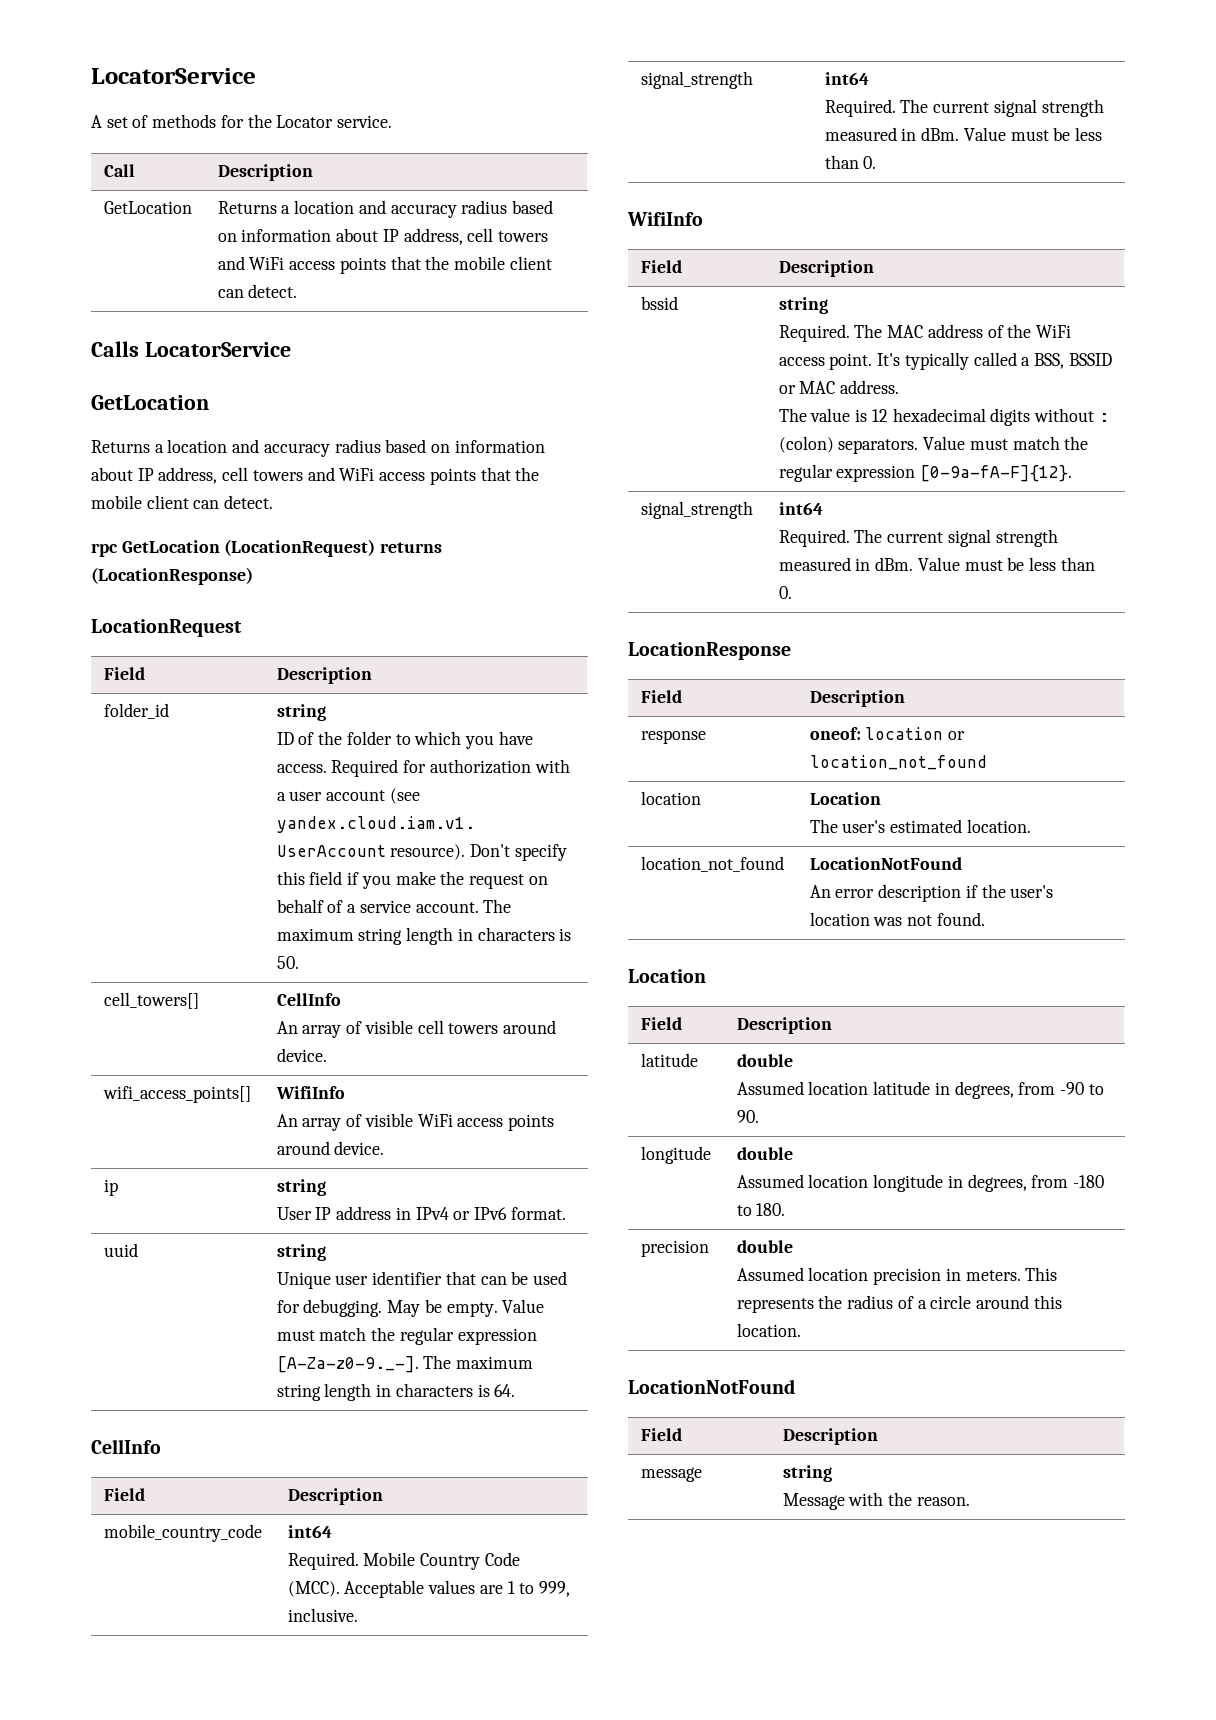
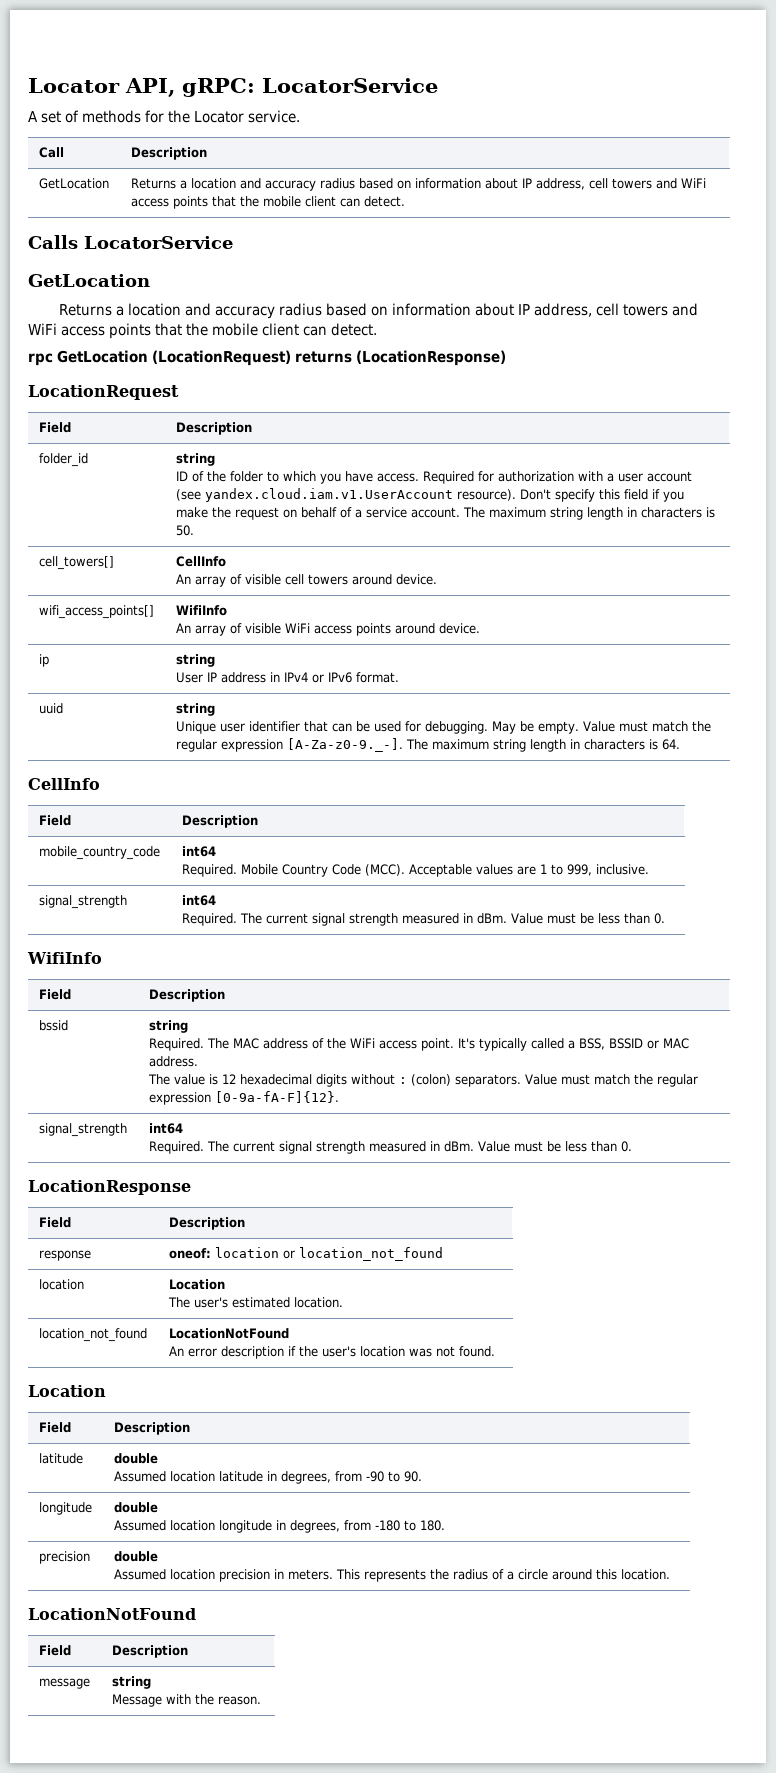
(91, 76) none -> [28,78,255,97] Locator API, gRPC:

